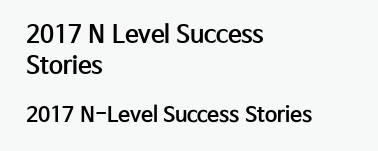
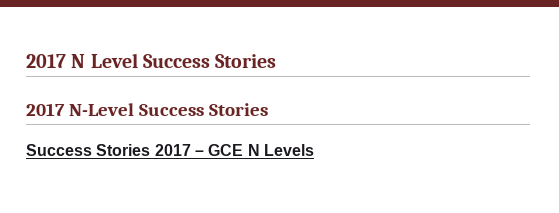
(312, 114) none -> [26,144,314,156] // Success Stories 2017 – GCE N Levels

